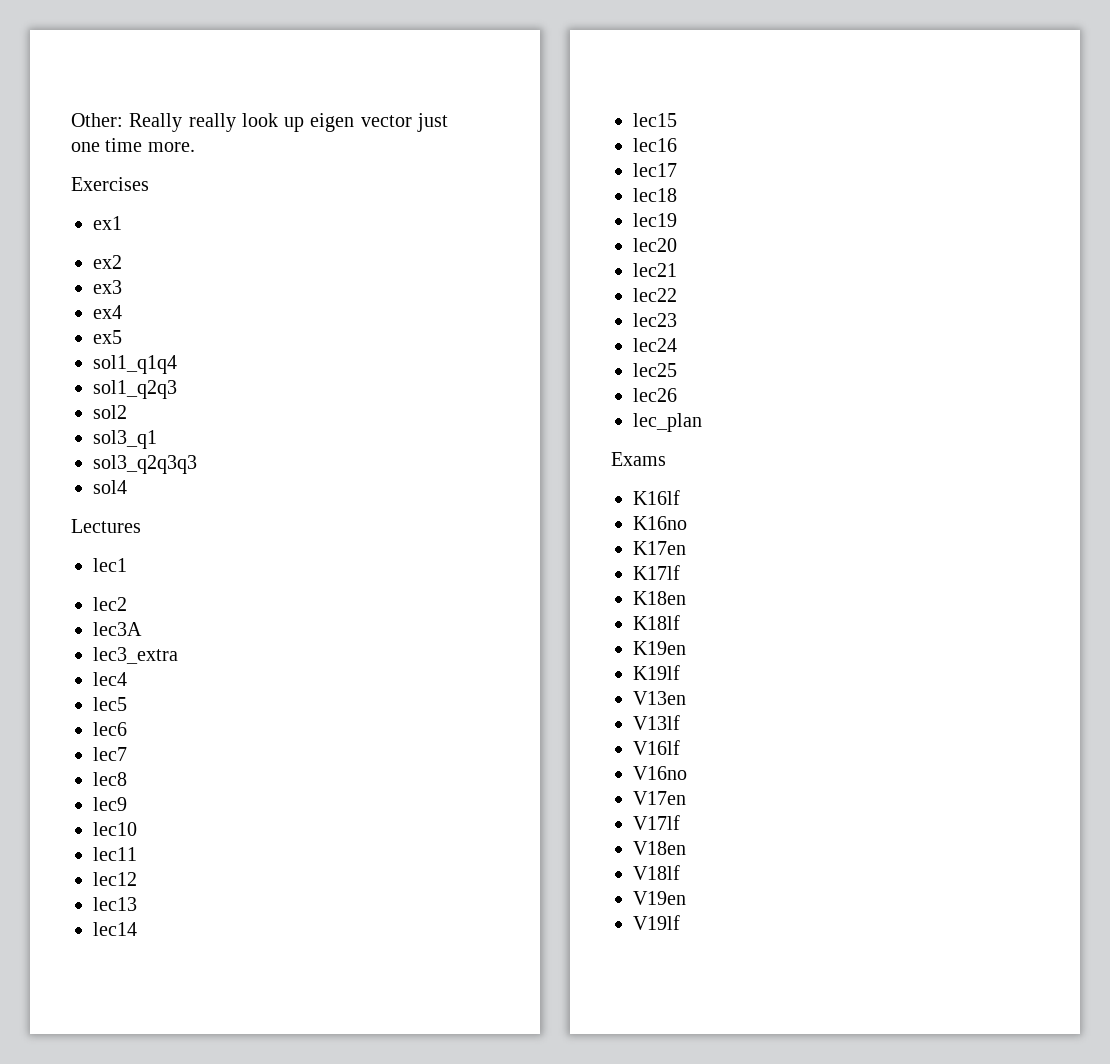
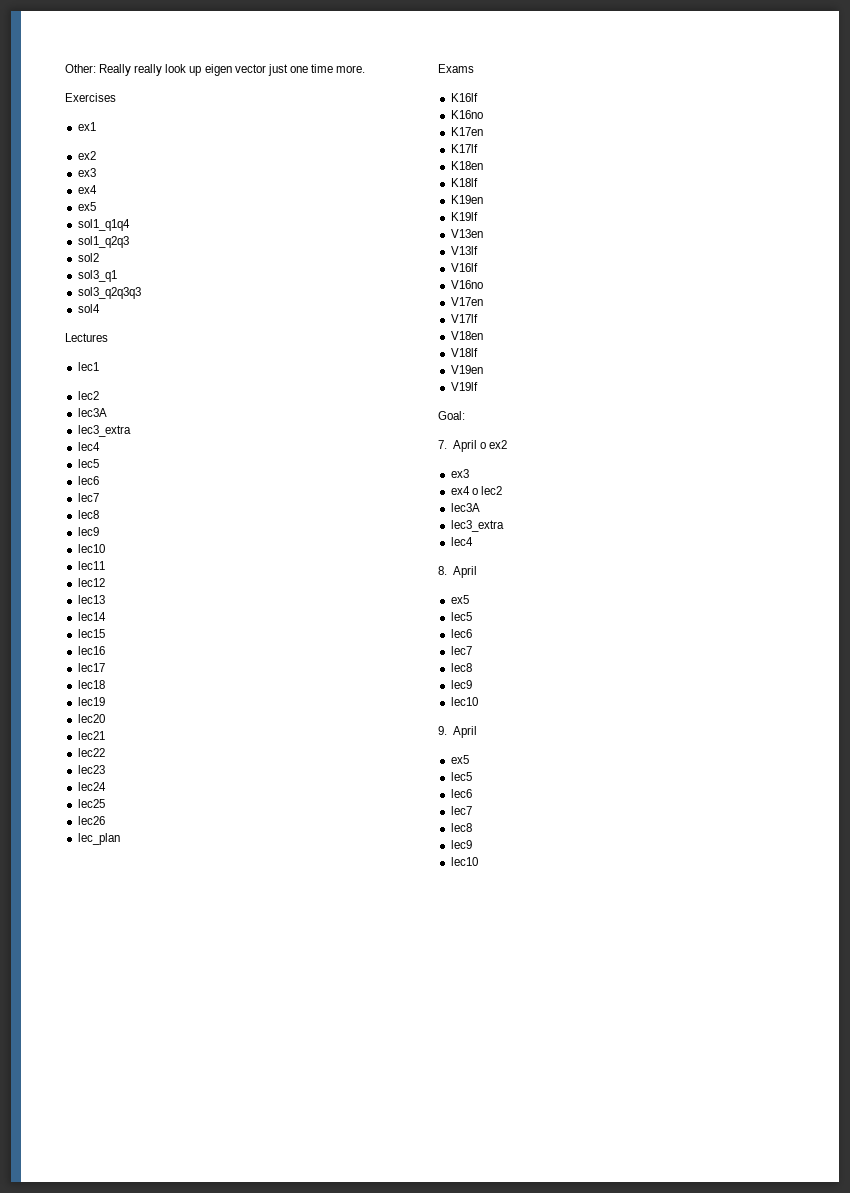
(680, 922) none -> [438,411,465,420] [438,440,507,452] [450,469,469,478] [450,486,502,495] [450,503,480,512] [450,520,504,532] [450,537,473,546] [438,566,477,578] [450,595,469,604] [450,612,472,621] [450,629,472,638] [450,646,472,655] [450,663,472,672] [450,680,472,689] [450,697,478,706] [438,726,477,738] [450,755,469,764] [450,772,472,781] [450,789,472,798] [450,806,472,815] [450,823,472,832] [450,840,472,849] [450,857,478,866] // Goal: // 7. April o ex2 // ex3 // ex4 o lec2 // lec3A // lec3_extra // lec4 // 8. April // ex5 // lec5 // lec6 // lec7 // lec8 // lec9 // lec10 // 9. April // ex5 // lec5 // lec6 // lec7 // lec8 // lec9 // lec10

